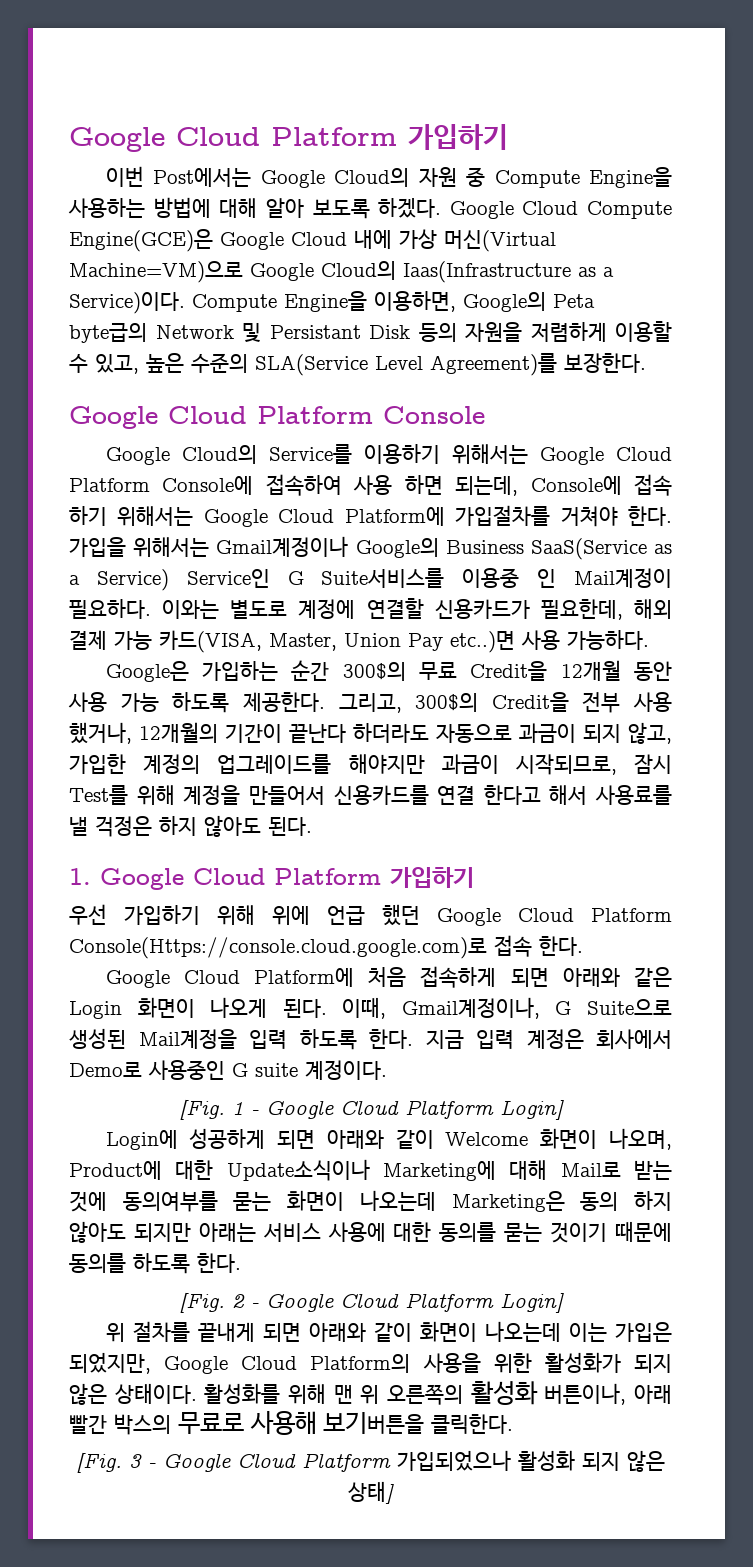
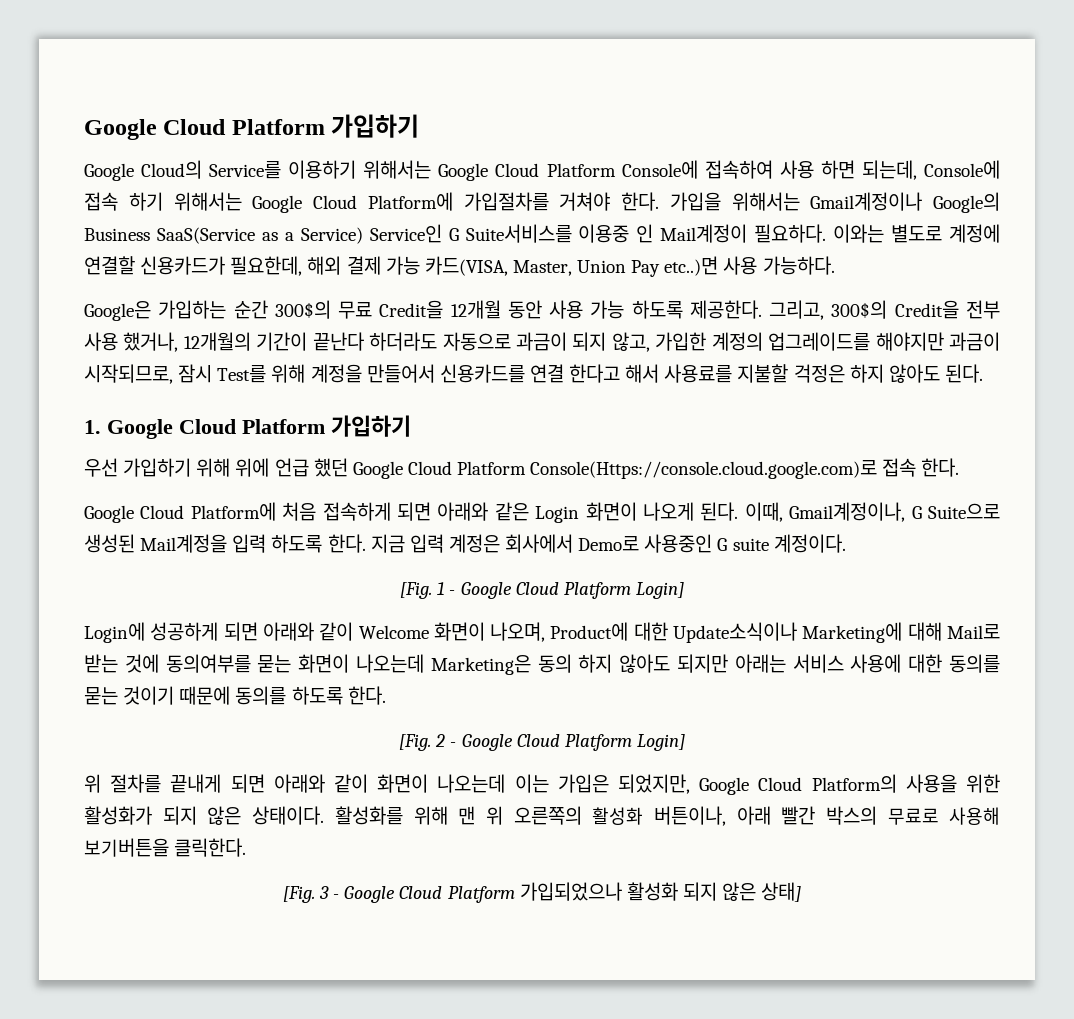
[69,124,508,152] [105,166,672,188] [68,197,672,219] [69,229,556,252] [69,261,614,283] [69,291,595,314] [69,321,672,343] [69,353,646,376] [69,406,485,429] Google Cloud Platform 가입하기 // 이번 Post에서는 Google Cloud의 자원 중 Compute Engine을 사용하는 방법에 대해 알아 보도록 하겠다. Google Cloud Compute Engine(GCE)은 Google Cloud 내에 가상 머신(Virtual Machine=VM)으로 Google Cloud의 Iaas(Infrastructure as a Service)이다. Compute Engine을 이용하면, Google의 Peta byte급의 Network 및 Persistant Disk 등의 자원을 저렴하게 이용할 수 있고, 높은 수준의 SLA(Service Level Agreement)를 보장한다. // Google Cloud Platform Console -> [84,114,420,140] Google Cloud Platform 가입하기
[69,817,88,836] 낼 -> [737,364,789,383] 지불할

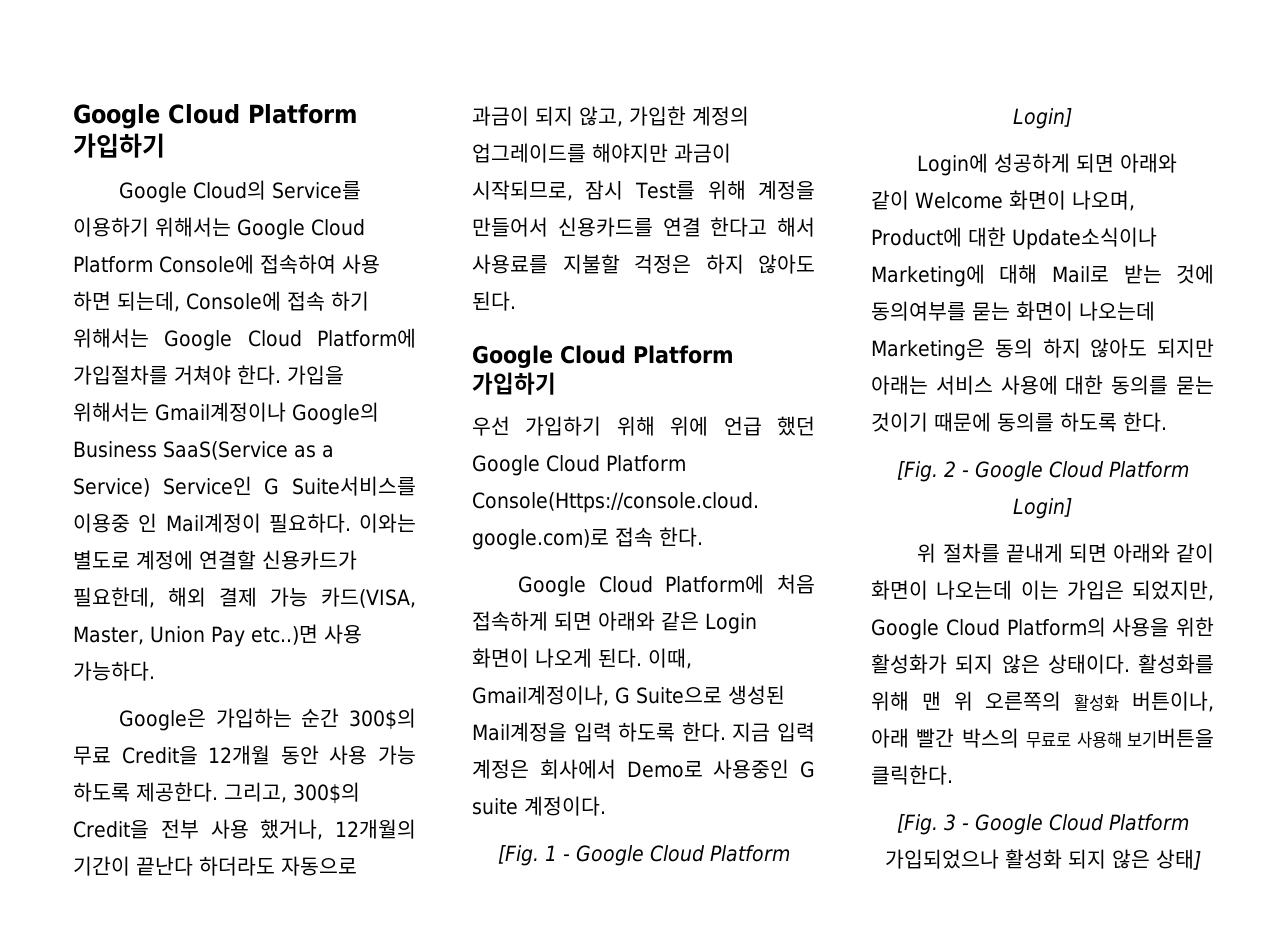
[84,420,101,434] 1. -> (516, 301) none

